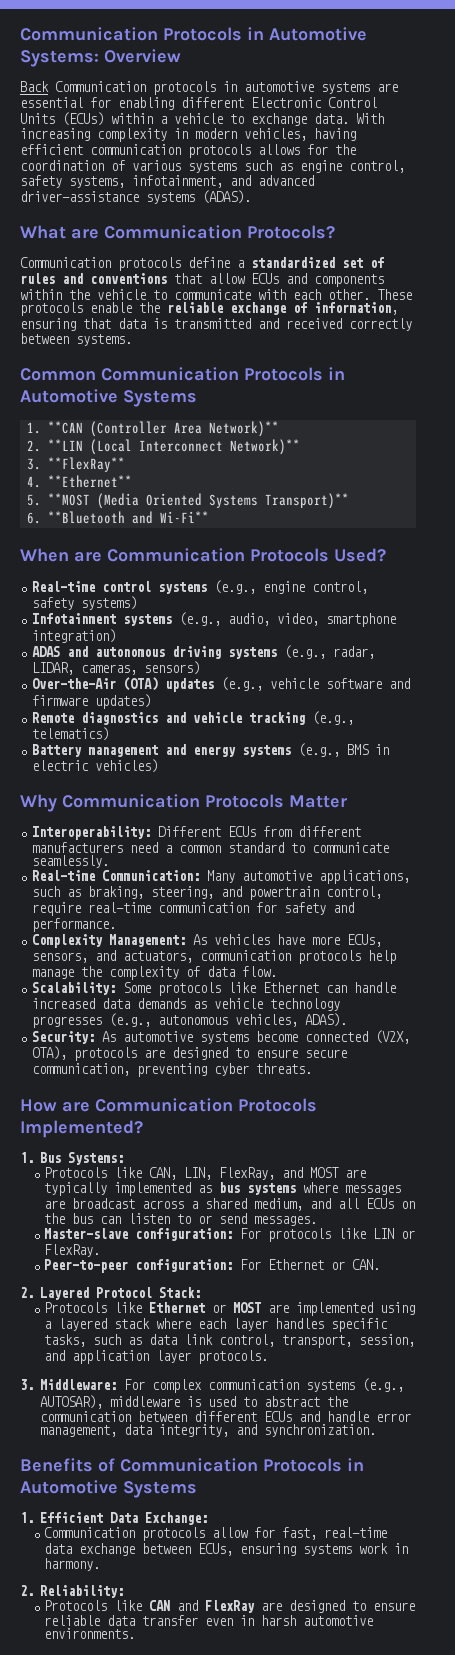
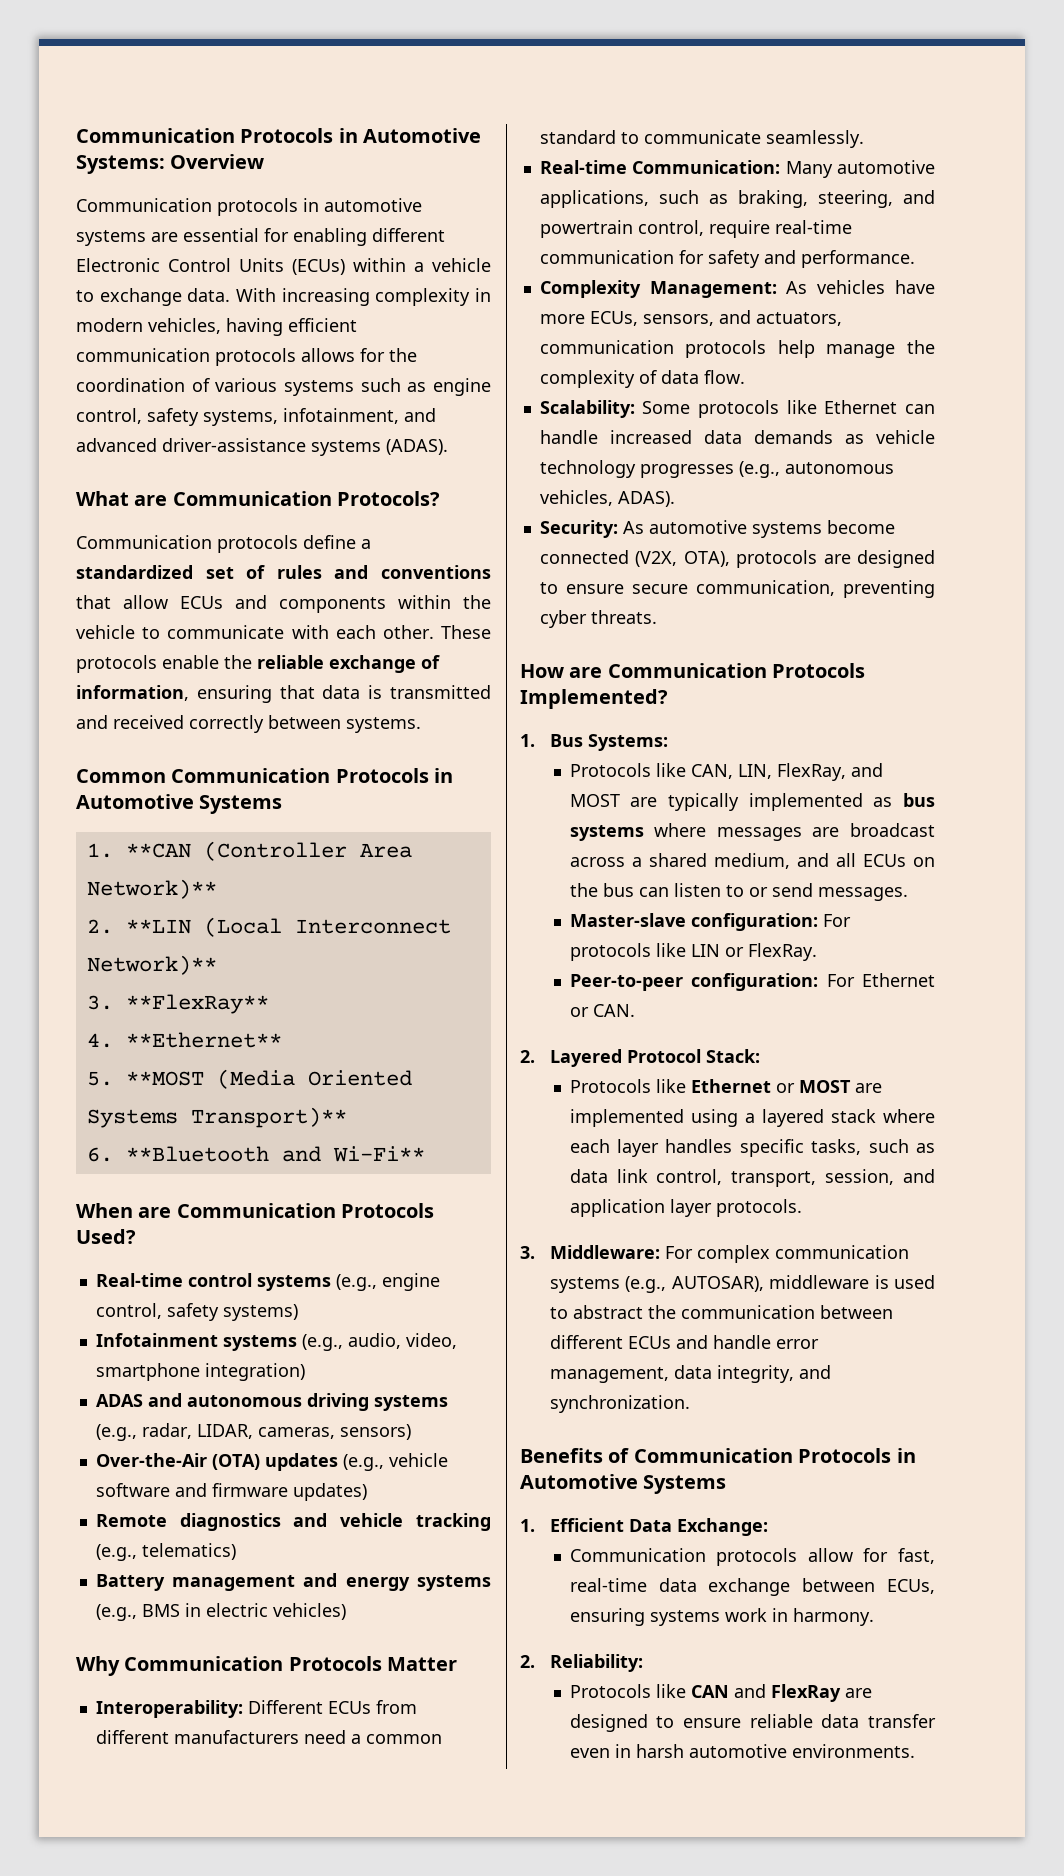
[20,81,49,92] Back -> (265, 161) none

